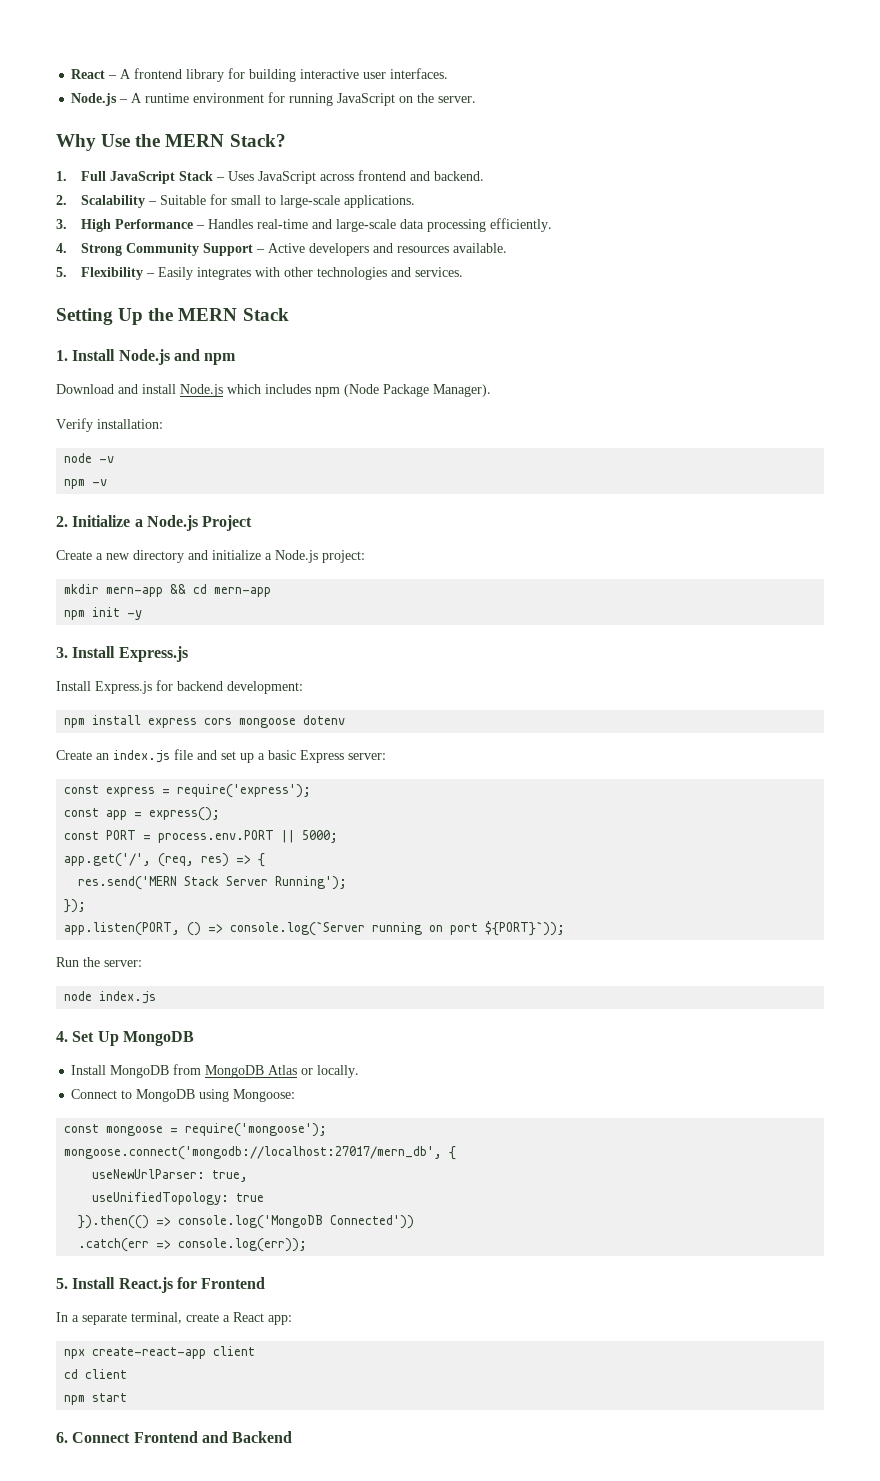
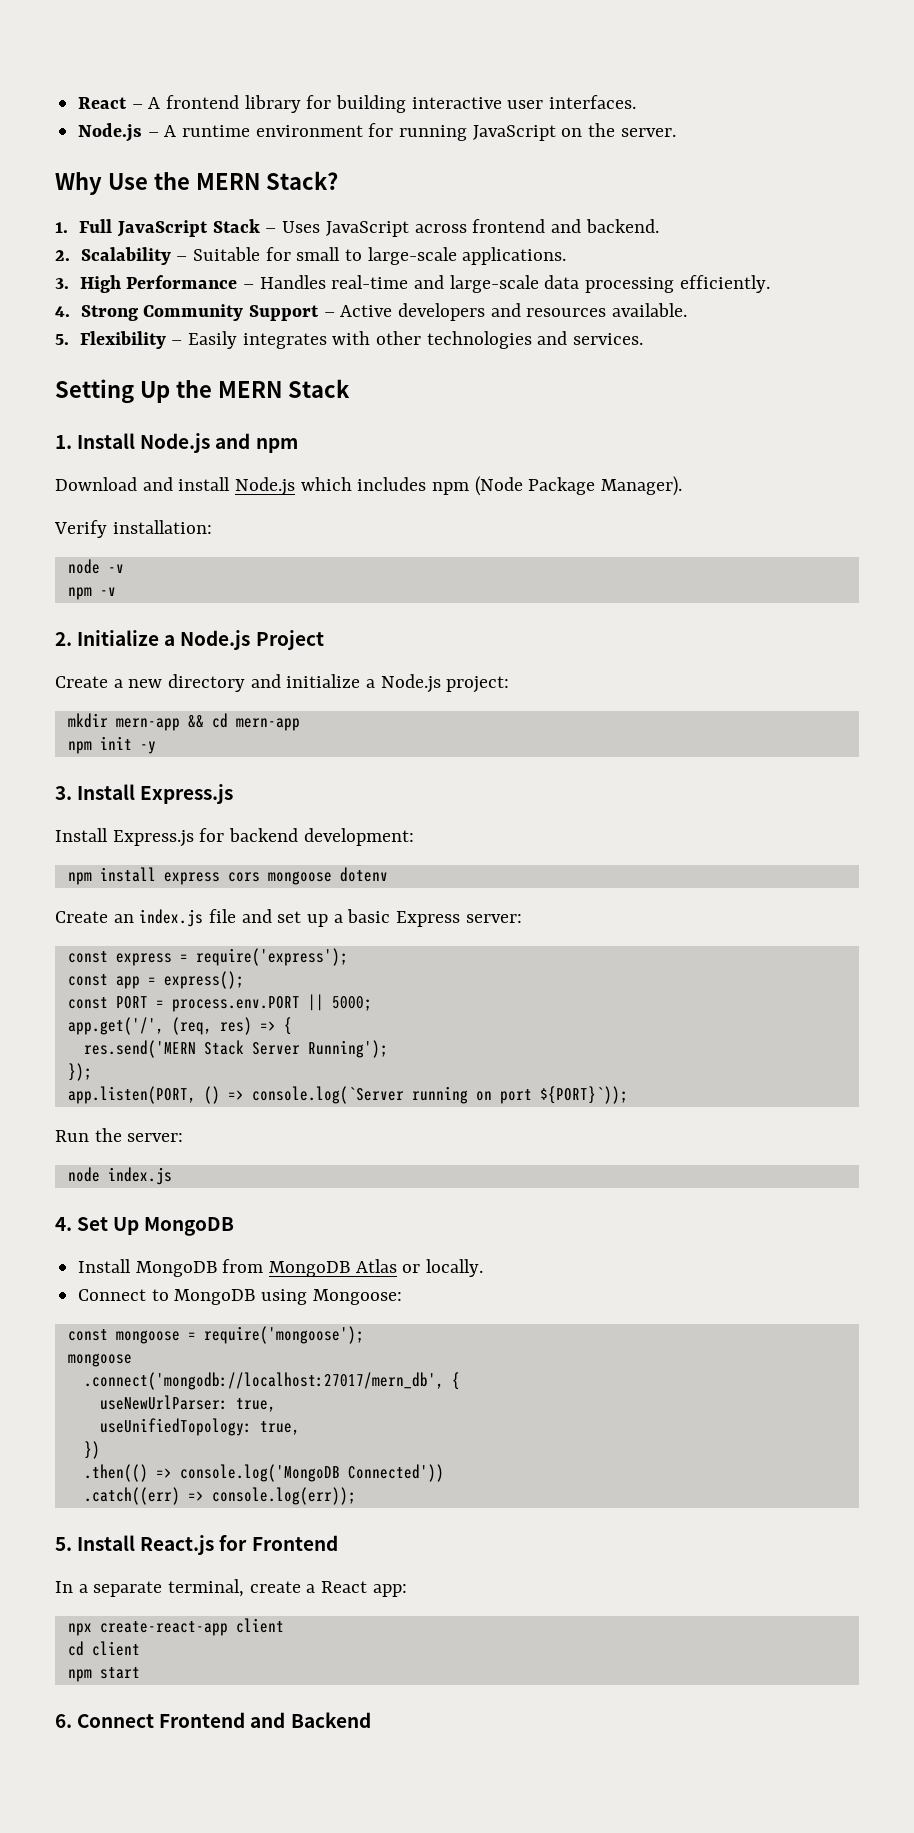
[64,1146,443,1160] mongoose.connect('mongodb://localhost:27017/mern_db', -> [67,1353,132,1367] [83,1372,444,1390] mongoose // .connect('mongodb://localhost:27017/mern_db',
[236,1193,265,1202] [78,1215,150,1229] true // }).then(() -> [259,1421,300,1435] [83,1441,100,1459] [83,1464,148,1482] true, // }) // .then(()
[78,1238,150,1252] .catch(err -> [83,1487,180,1505] .catch((err)

